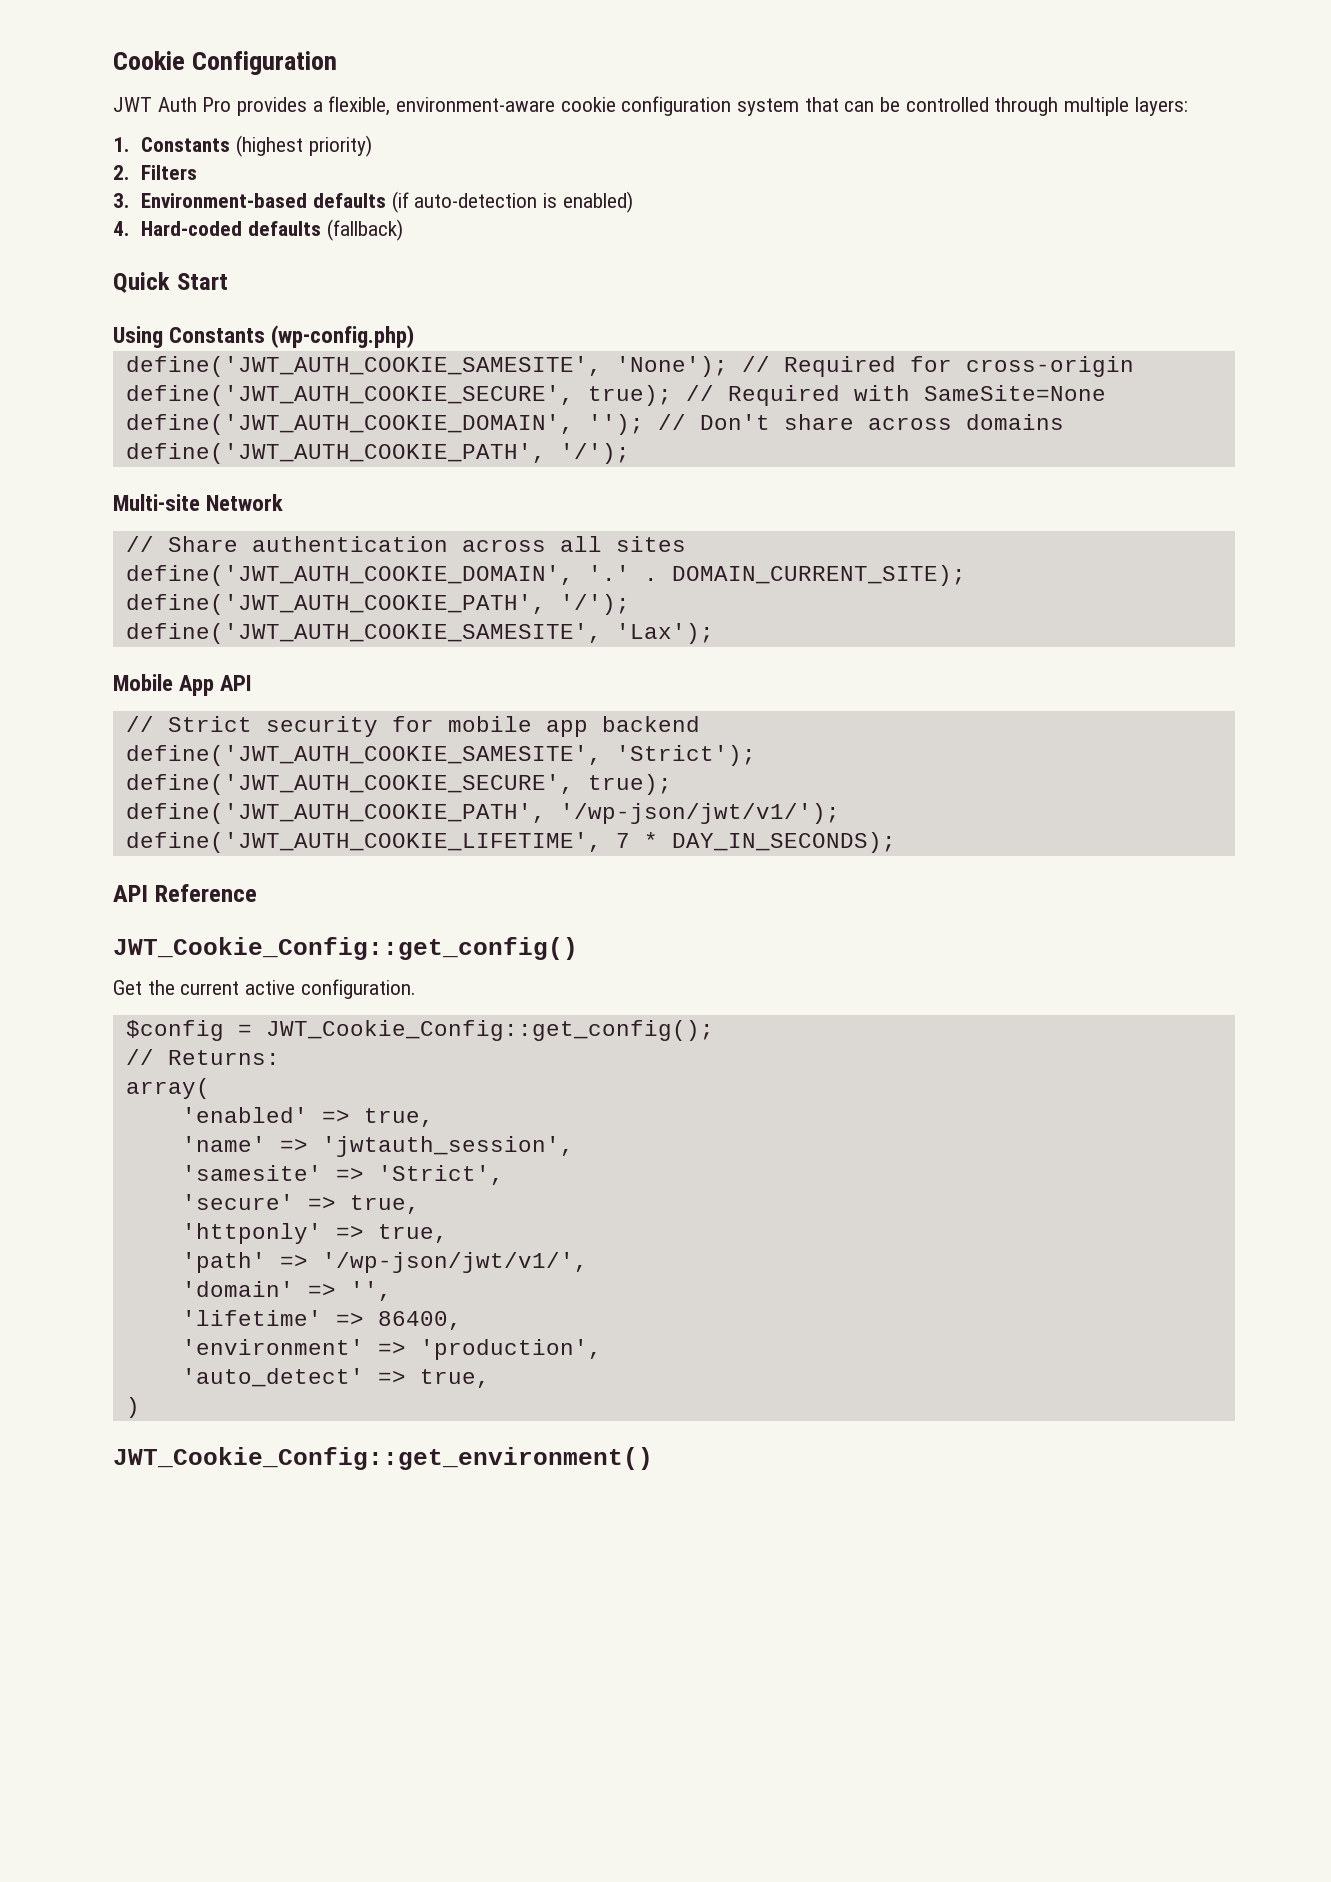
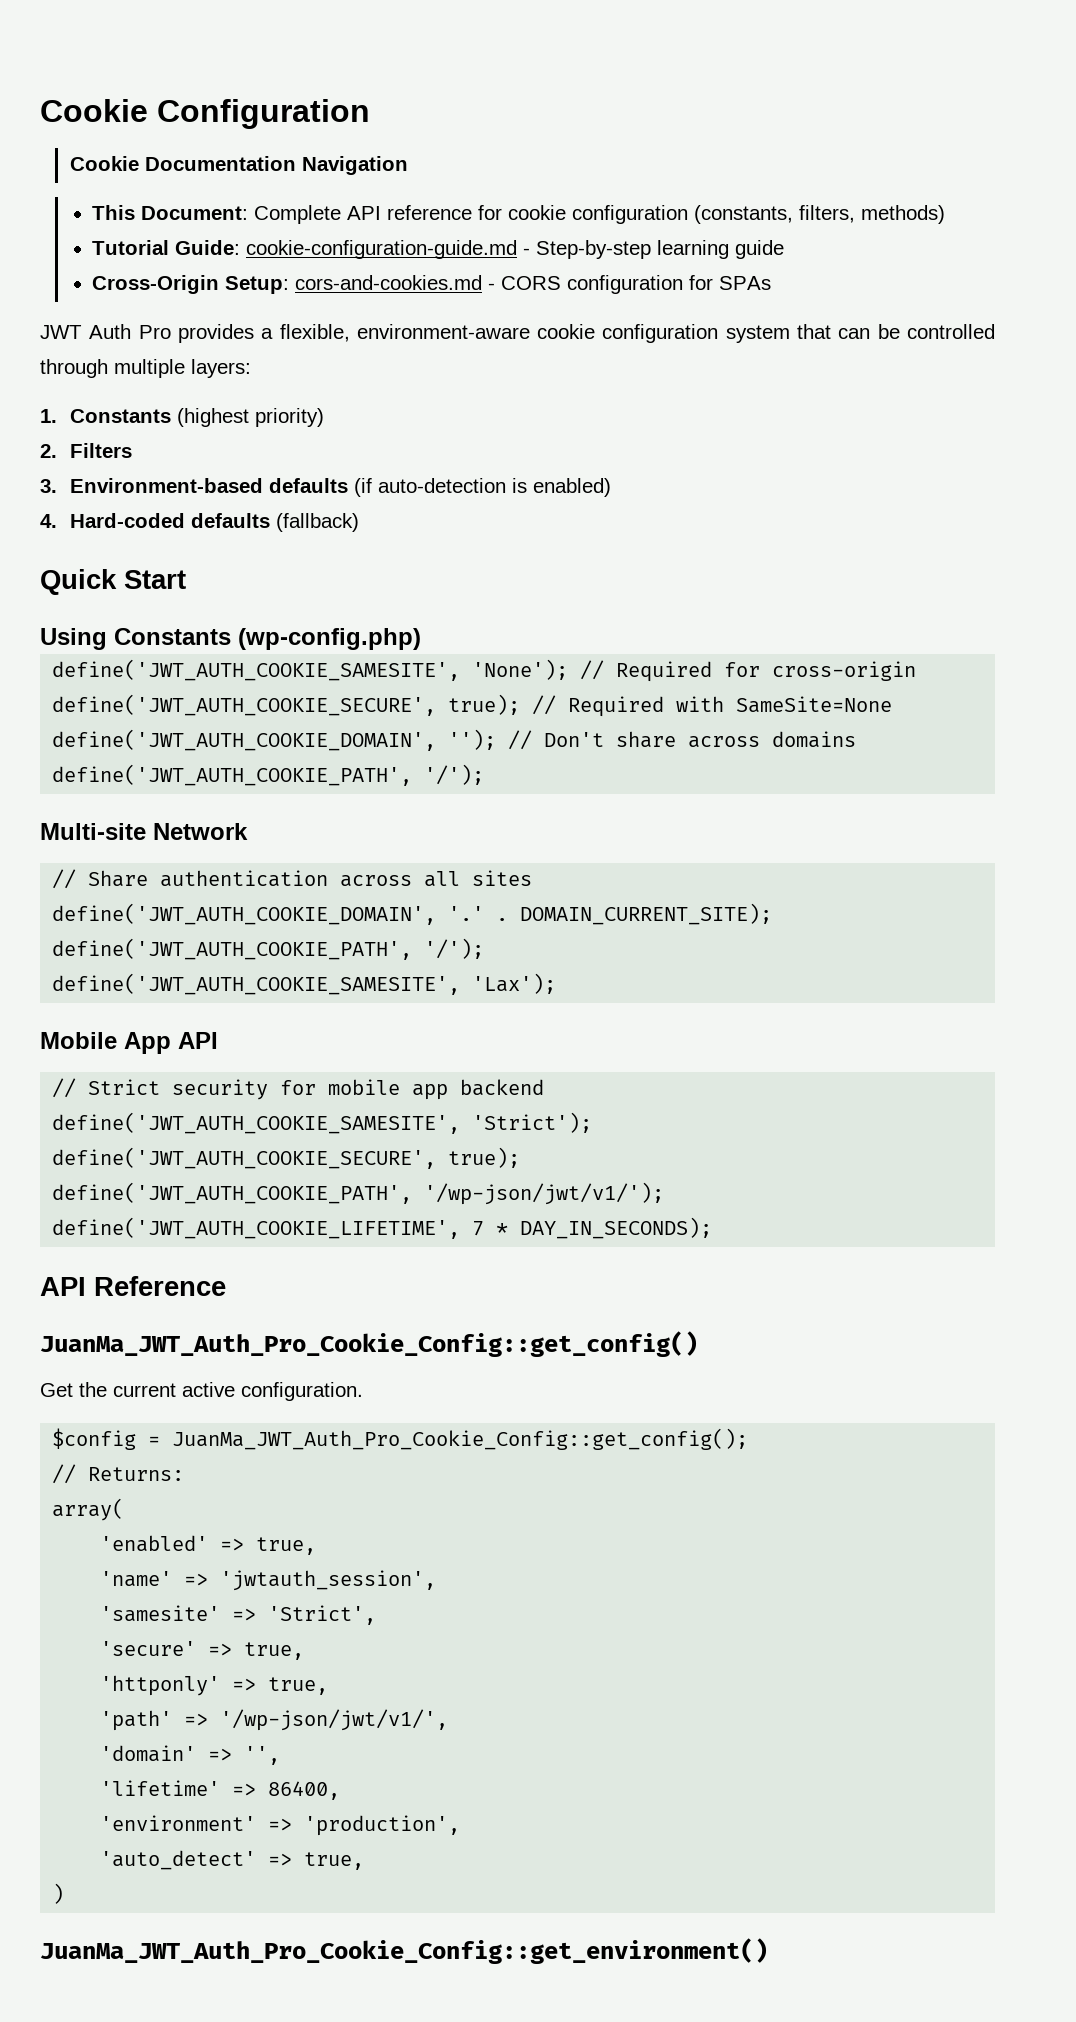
(338, 63) none -> [69,156,408,175] [92,205,946,224] [92,240,785,259] [92,275,772,294] // Cookie Documentation Navigation // This Document: Complete API reference for cookie configuration (constants, filters, methods) // Tutorial Guide: cookie-configuration-guide.md - Step-by-step learning guide // Cross-Origin Setup: cors-and-cookies.md - CORS configuration for SPAs
[113,937,578,960] JWT_Cookie_Config::get_config() -> [40,1331,698,1357] JuanMa_JWT_Auth_Pro_Cookie_Config::get_config()
[265,1020,714,1041] JWT_Cookie_Config::get_config(); -> [172,1428,749,1450] JuanMa_JWT_Auth_Pro_Cookie_Config::get_config();
[113,1447,653,1470] JWT_Cookie_Config::get_environment() -> [40,1938,768,1964] JuanMa_JWT_Auth_Pro_Cookie_Config::get_environment()

